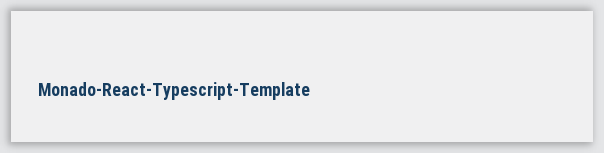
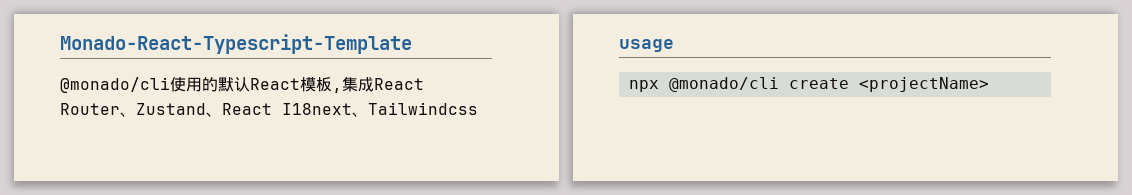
(310, 91) none -> [60,77,424,93] [60,102,478,117] [619,39,674,52] [628,77,989,92] // @monado/cli使用的默认React模板,集成React Router、Zustand、React I18next、Tailwindcss // usage // npx @monado/cli create <projectName>

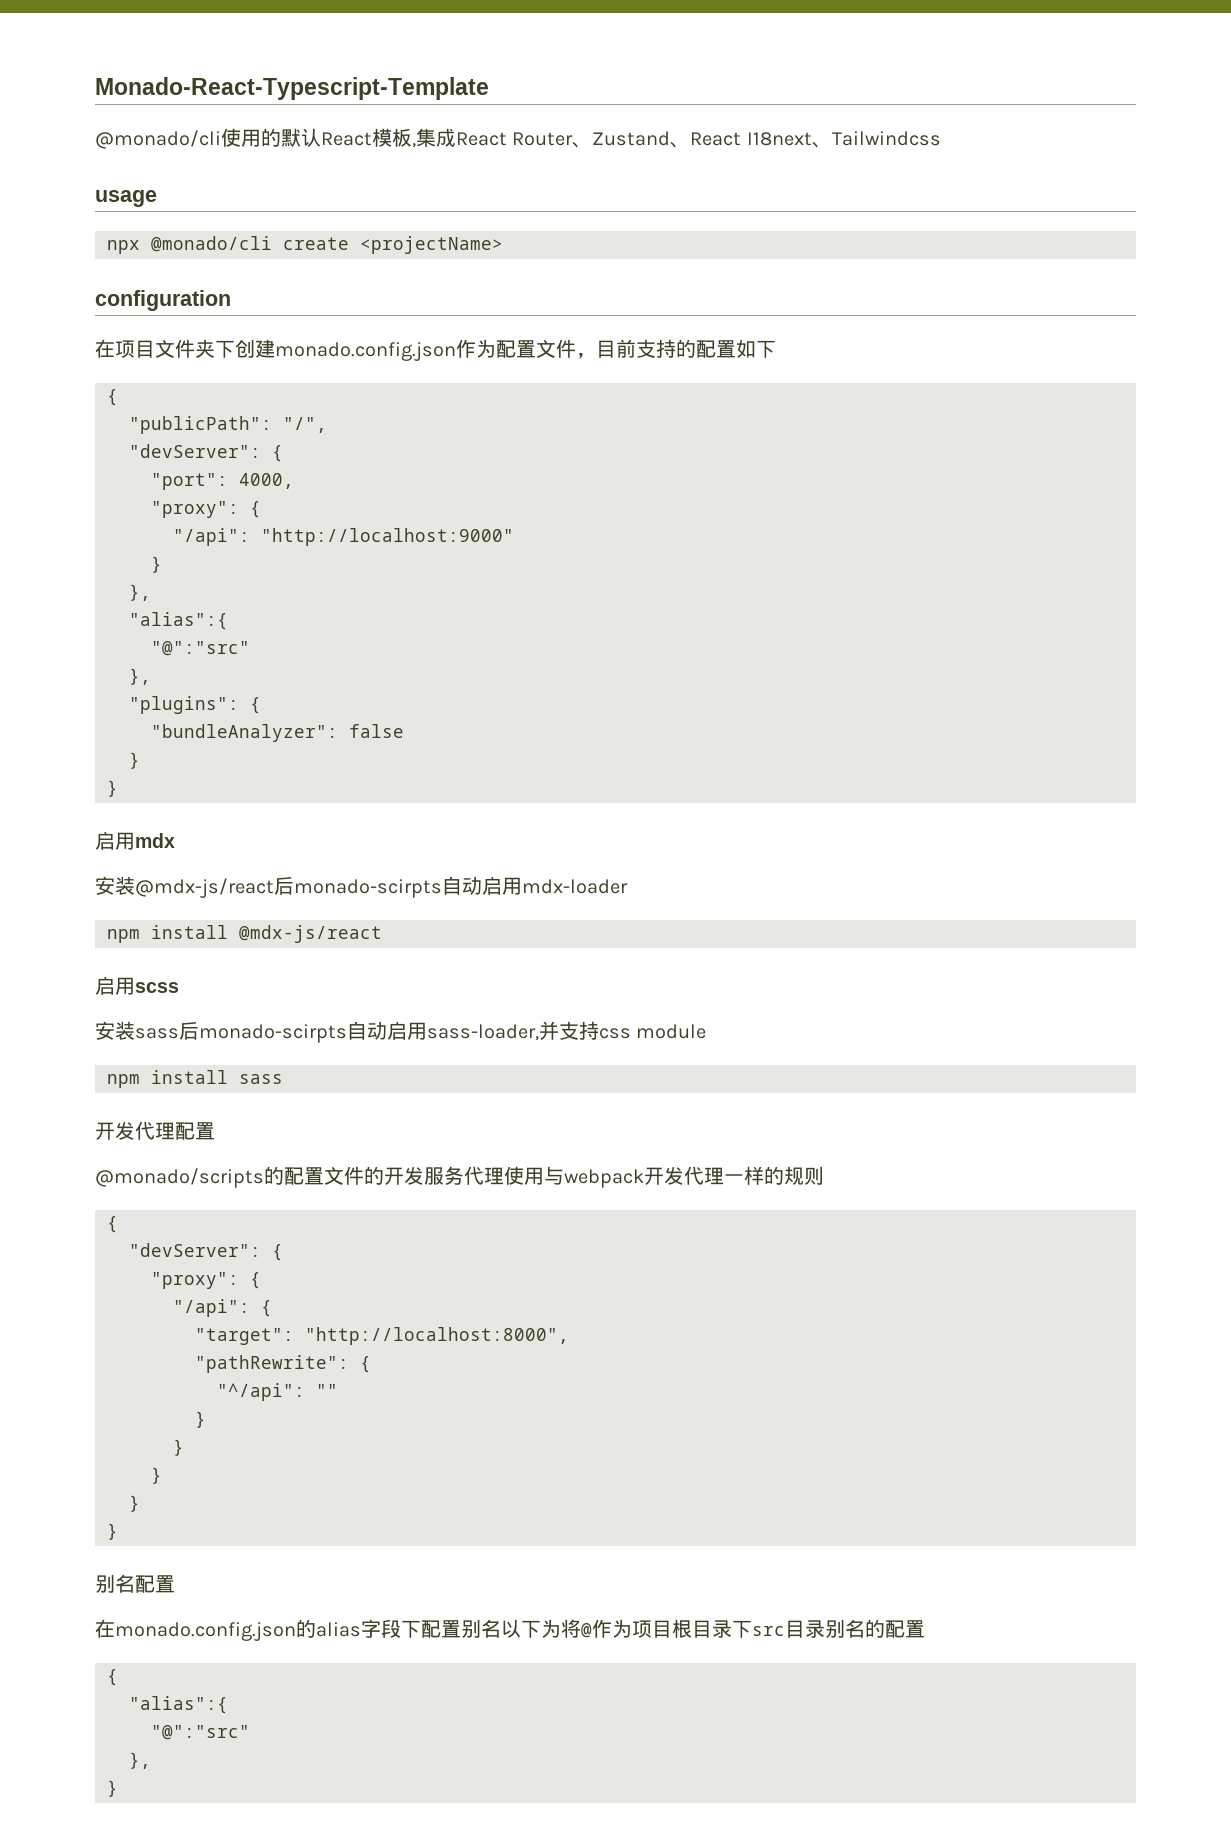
(989, 84) none -> [95,290,231,311] [95,339,776,361] [107,389,118,406] [129,416,327,434] [129,444,283,462] [151,473,294,490] [151,501,261,518] [173,528,514,546] [151,556,162,573] [129,584,151,601] [129,612,228,630] [151,641,250,656] [129,668,151,685] [129,696,261,714] [151,724,404,742] [129,752,140,769] [107,780,118,797] [95,831,175,850] [95,876,628,898] [107,925,382,943] [95,976,179,995] [95,1021,707,1043] [107,1070,283,1088] [95,1121,215,1140] [95,1166,824,1188] [107,1216,118,1233] [129,1243,283,1261] [151,1272,261,1289] [173,1299,272,1317] [195,1327,569,1345] [195,1355,371,1373] [217,1383,338,1401] [195,1411,206,1428] [173,1439,184,1456] [151,1467,162,1484] [129,1495,140,1512] [107,1523,118,1540] [95,1574,175,1593] [95,1619,925,1641] [107,1669,118,1686] [129,1696,228,1714] [151,1725,250,1740] [129,1752,151,1769] [107,1780,118,1797] // configuration // 在项目文件夹下创建monado.config.json作为配置文件，目前支持的配置如下 // { // "publicPath": "/", // "devServer": { // "port": 4000, // "proxy": { // "/api": "http://localhost:9000" // } // }, // "alias":{ // "@":"src" // }, // "plugins": { // "bundleAnalyzer": false // } // } // 启用mdx // 安装@mdx-js/react后monado-scirpts自动启用mdx-loader // npm install @mdx-js/react // 启用scss // 安装sass后monado-scirpts自动启用sass-loader,并支持css module // npm install sass // 开发代理配置 // @monado/scripts的配置文件的开发服务代理使用与webpack开发代理一样的规则 // { // "devServer": { // "proxy": { // "/api": { // "target": "http://localhost:8000", // "pathRewrite": { // "^/api": "" // } // } // } // } // } // 别名配置 // 在monado.config.json的alias字段下配置别名以下为将@作为项目根目录下src目录别名的配置 // { // "alias":{ // "@":"src" // }, // }

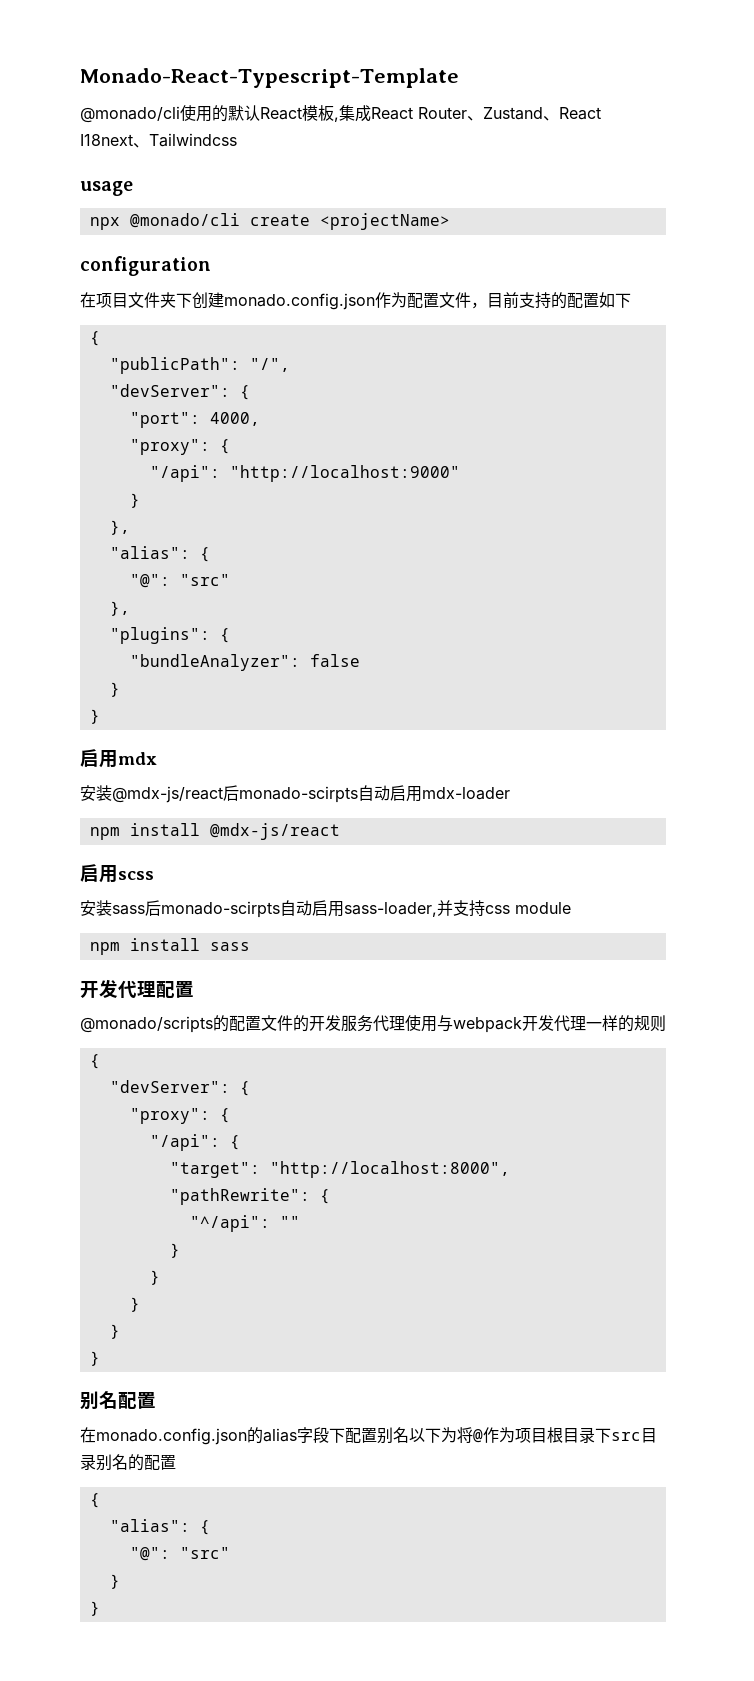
[129,612,228,630] [151,641,250,656] "alias":{ // "@":"src" -> [109,546,210,562] [129,574,230,588] "alias": { // "@": "src"
[129,1696,228,1714] [151,1725,250,1740] [129,1752,151,1769] [107,1780,118,1797] "alias":{ // "@":"src" // }, // } -> [109,1519,210,1535] [129,1547,230,1561] [109,1574,120,1589] [89,1601,100,1616] "alias": { // "@": "src" // } // }

